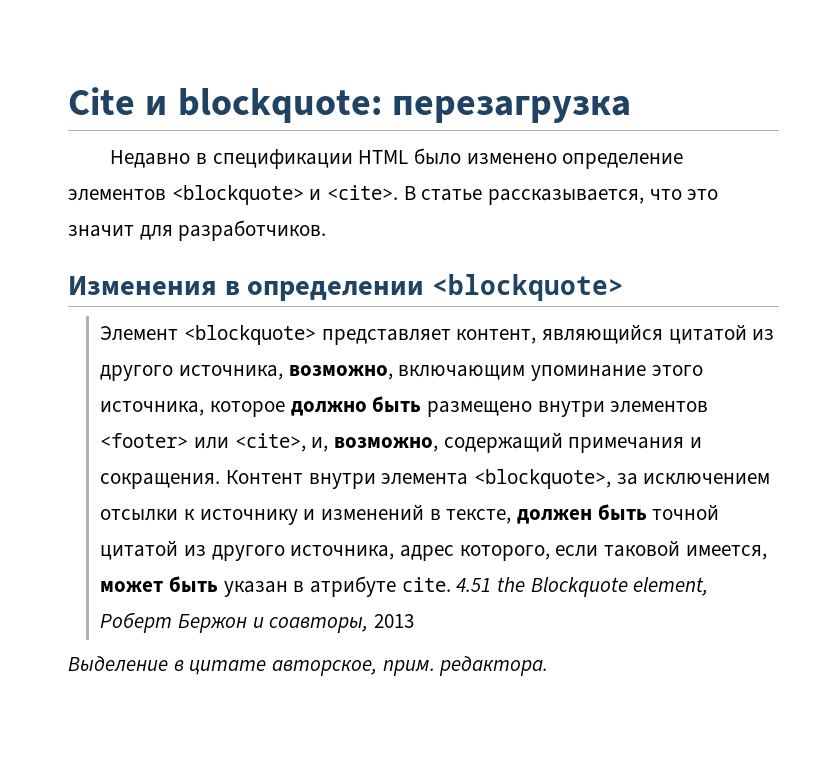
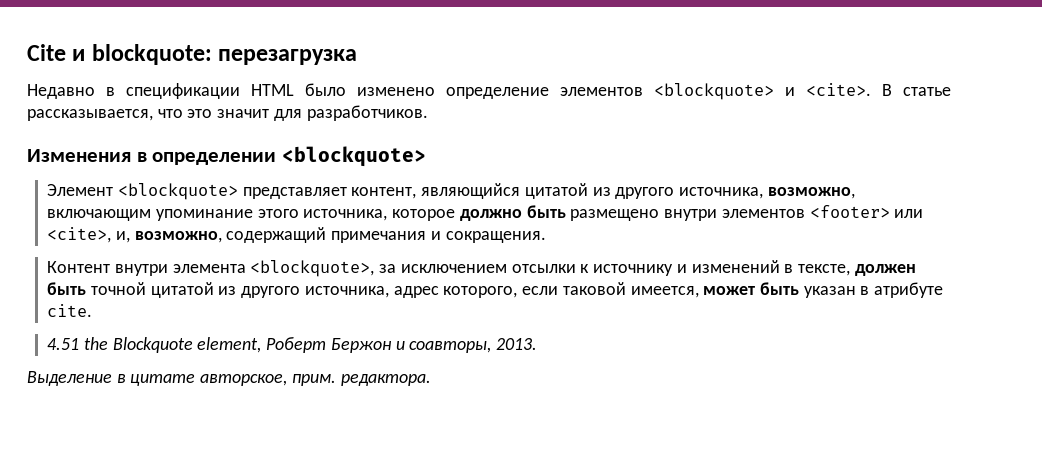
(221, 481) none -> (546, 237) //
(451, 584) none -> (93, 310) //
[374,614,415,628] 2013 -> [496,338,538,350] 2013.

